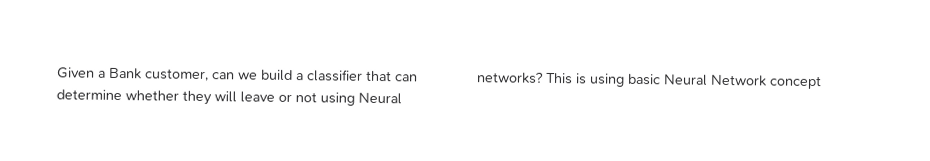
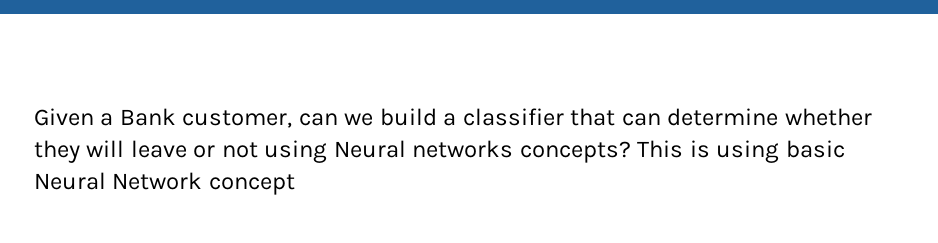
[476,71,544,84] networks? -> [412,140,631,163] networks concepts?

